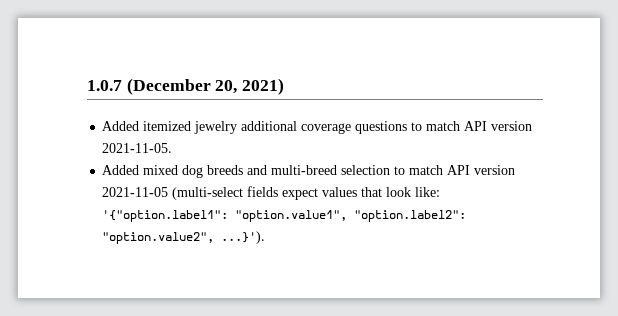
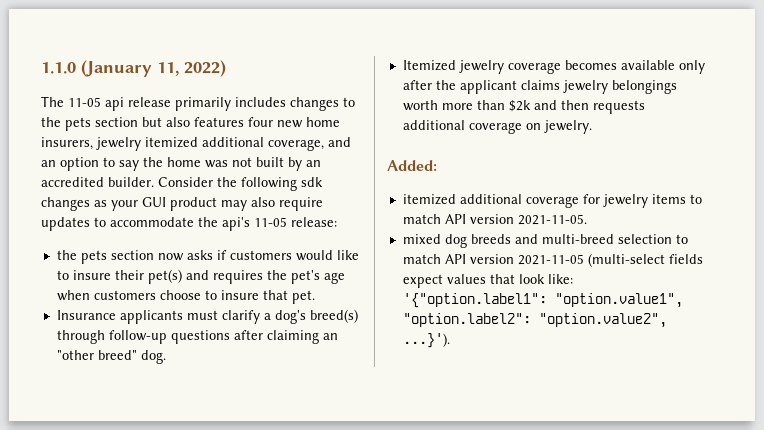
[87,78,285,95] [102,121,408,134] 1.0.7 (December 20, 2021) // Added itemized jewelry additional coverage questions -> [41,60,226,77] [41,96,355,111] [41,117,340,131] [41,137,351,151] [41,157,321,171] [41,177,323,191] [41,197,323,211] [41,217,337,231] [56,250,359,264] [56,269,345,284] [56,290,315,304] [56,309,358,324] [56,330,338,344] [56,350,166,364] [402,60,705,74] [402,80,677,94] [402,100,645,114] [402,120,592,134] [387,160,437,171] [402,194,686,208] 1.1.0 (January 11, 2022) // The 11-05 api release primarily includes changes to the pets section but also features four new home insurers, jewelry itemized additional coverage, and an option to say the home was not built by an accredited builder. Consider the following sdk changes as your GUI product may also require updates to accommodate the api's 11-05 release: // the pets section now asks if customers would like to insure their pet(s) and requires the pet's age when customers choose to insure that pet. // Insurance applicants must clarify a dog's breed(s) through follow-up questions after claiming an "other breed" dog. // Itemized jewelry coverage becomes available only after the applicant claims jewelry belongings worth more than $2k and then requests additional coverage on jewelry. // Added: // itemized additional coverage for jewelry items
[102,165,140,175] Added -> (587, 219) none

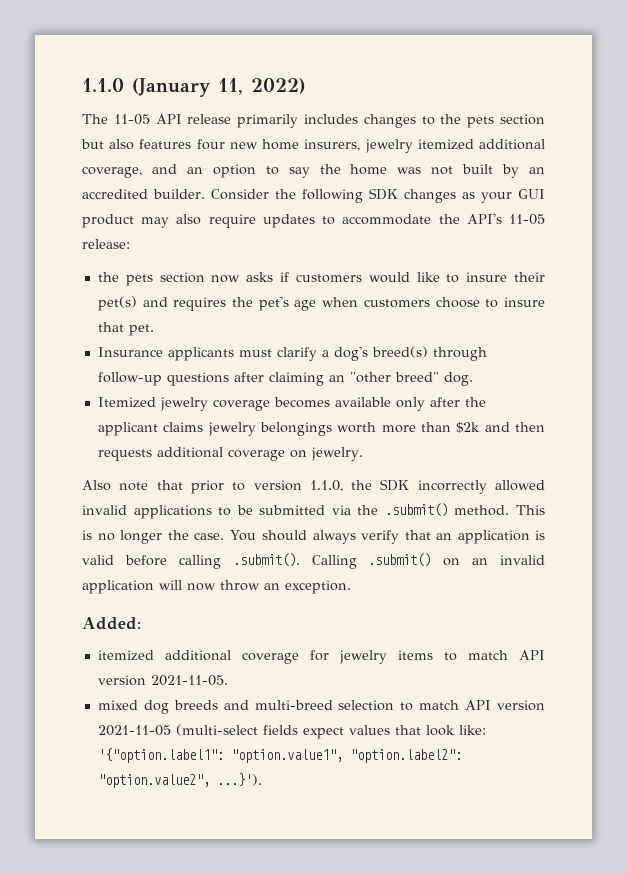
[105,97,124,111] api -> [155,114,182,124] API
[301,177,323,187] sdk -> [369,188,398,200] SDK
[222,217,250,231] api's -> [466,213,502,224] API's
(592, 127) none -> [82,479,545,494] [82,503,545,519] [82,530,545,544] [82,553,545,569] [82,580,351,594] // Also note that prior to version 1.1.0, the SDK incorrectly allowed invalid applications to be submitted via the .submit() method. This is no longer the case. You should always verify that an application is valid before calling .submit(). Calling .submit() on an invalid application will now throw an exception.

